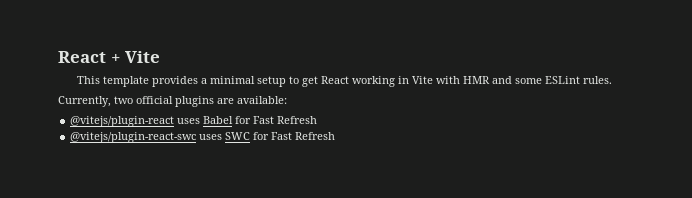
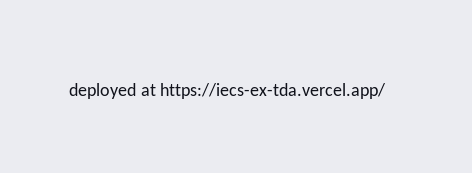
[58,51,161,63] [76,76,612,87] [58,96,287,107] [70,116,318,127] [70,132,336,143] React + Vite // This template provides a minimal setup to get React working in Vite with HMR and some ESLint rules. // Currently, two official plugins are available: // @vitejs/plugin-react uses Babel for Fast Refresh // @vitejs/plugin-react-swc uses SWC for Fast Refresh -> [69,83,387,99] deployed at https://iecs-ex-tda.vercel.app/

